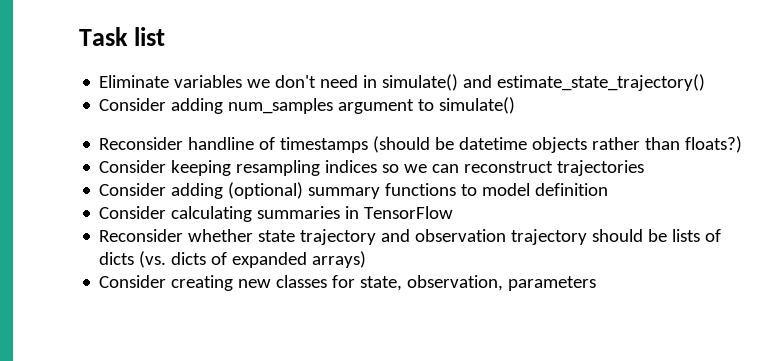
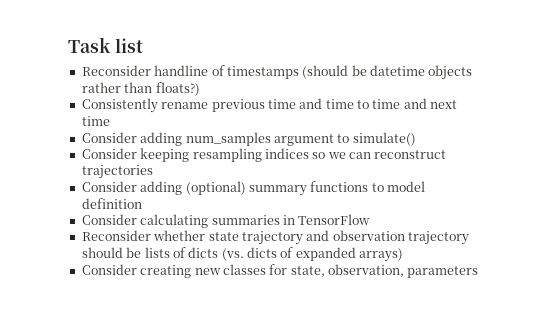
[99,74,706,91] [99,97,516,114] // Eliminate variables we don't need in simulate() and estimate_state_trajectory() // Consider adding num_samples argument to simulate() -> (143, 45) none
(743, 144) none -> [81,98,458,113] [81,116,110,126] [81,132,416,146] // Consistently rename previous time and time to time and next time // Consider adding num_samples argument to simulate()

